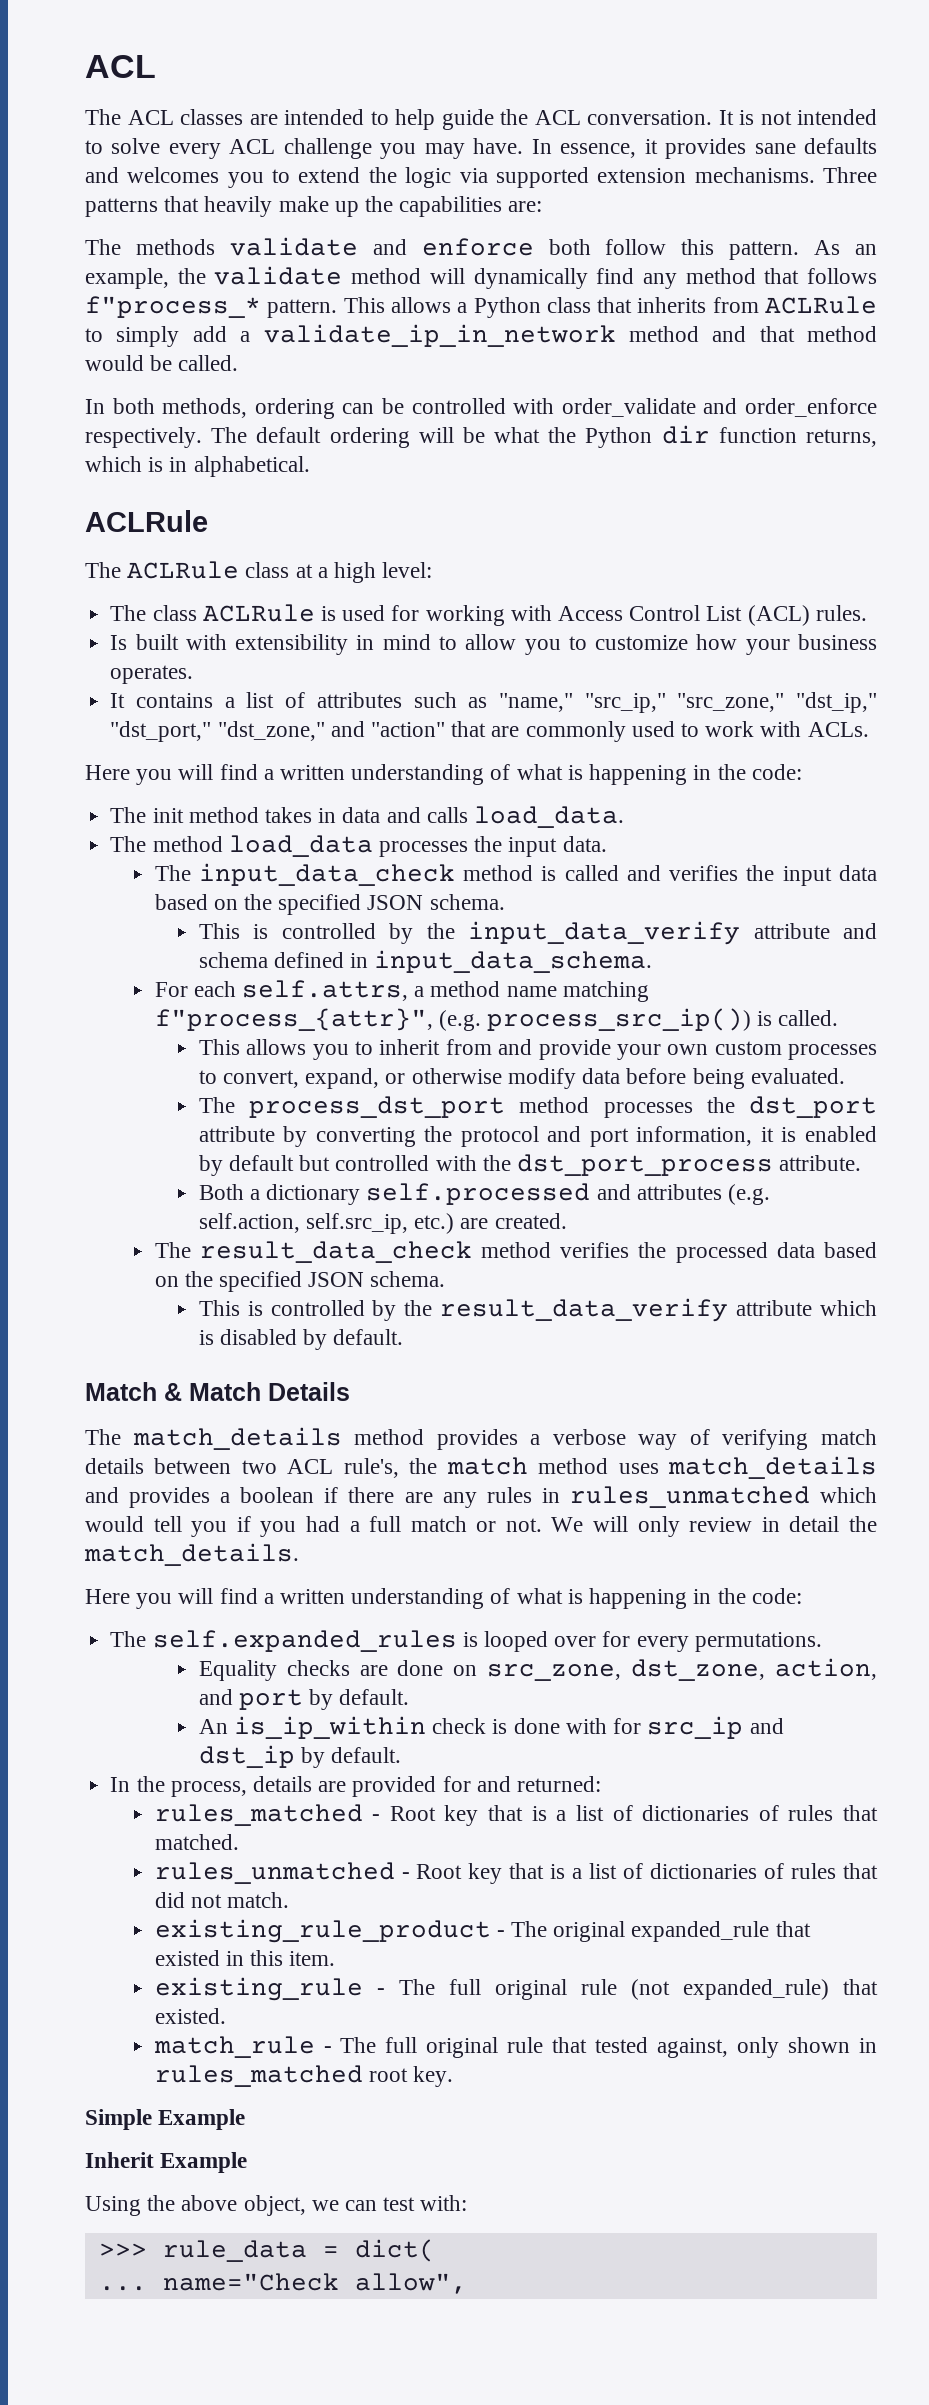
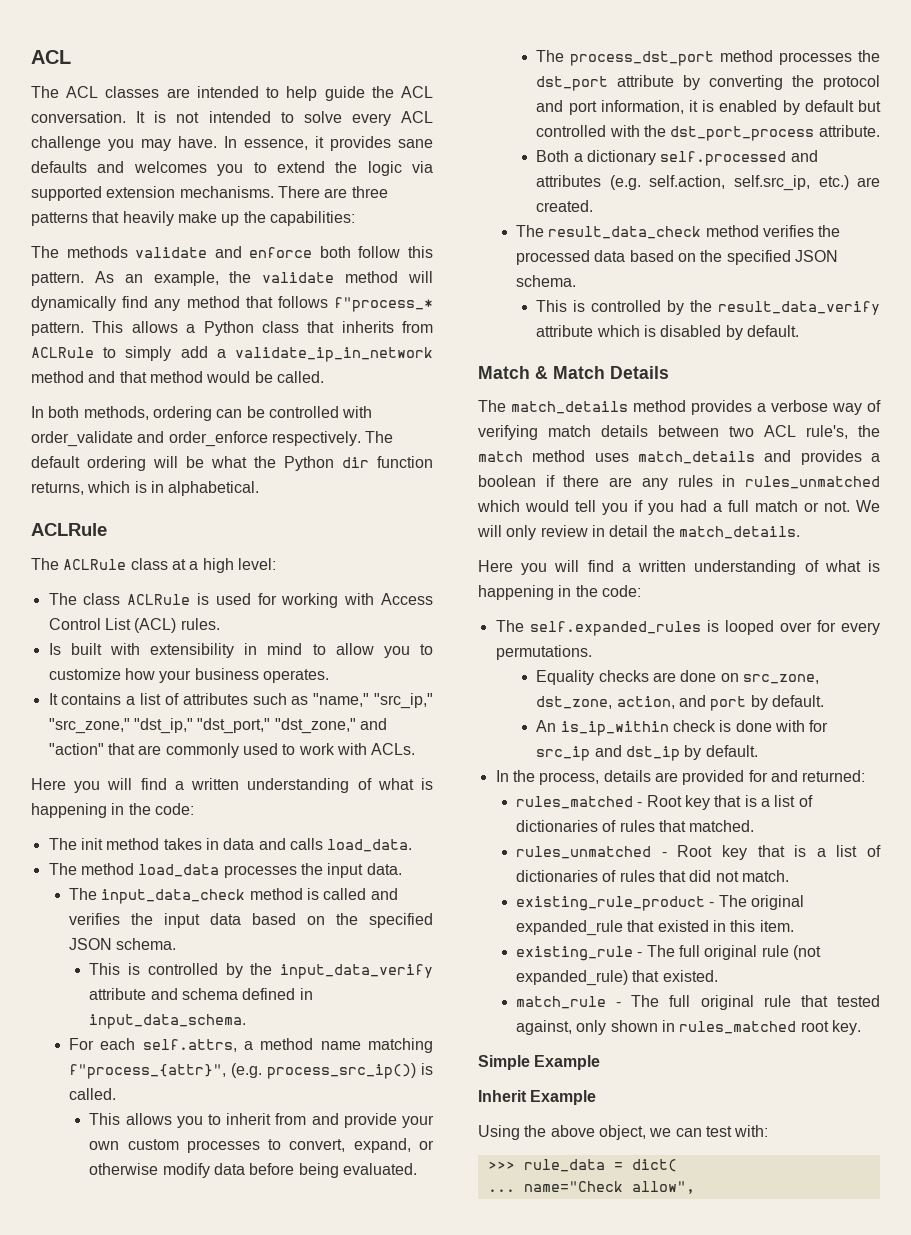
[823,167,878,183] Three -> [277,186,388,198] There are three
[399,196,543,217] capabilities are: -> [269,211,355,226] capabilities:

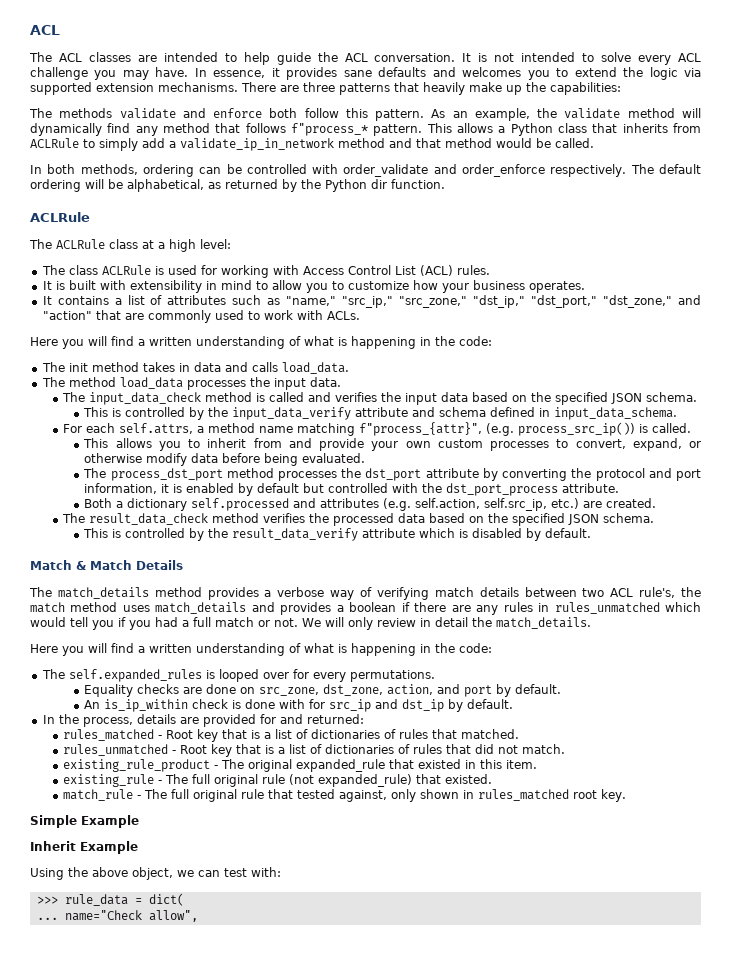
[211,456,433,471] [31,481,260,496] what the Python dir function returns, which is in alphabetical. -> [127,179,445,192] alphabetical, as returned by the Python dir function.
[48,643,61,655] Is -> [42,281,65,290] It is

